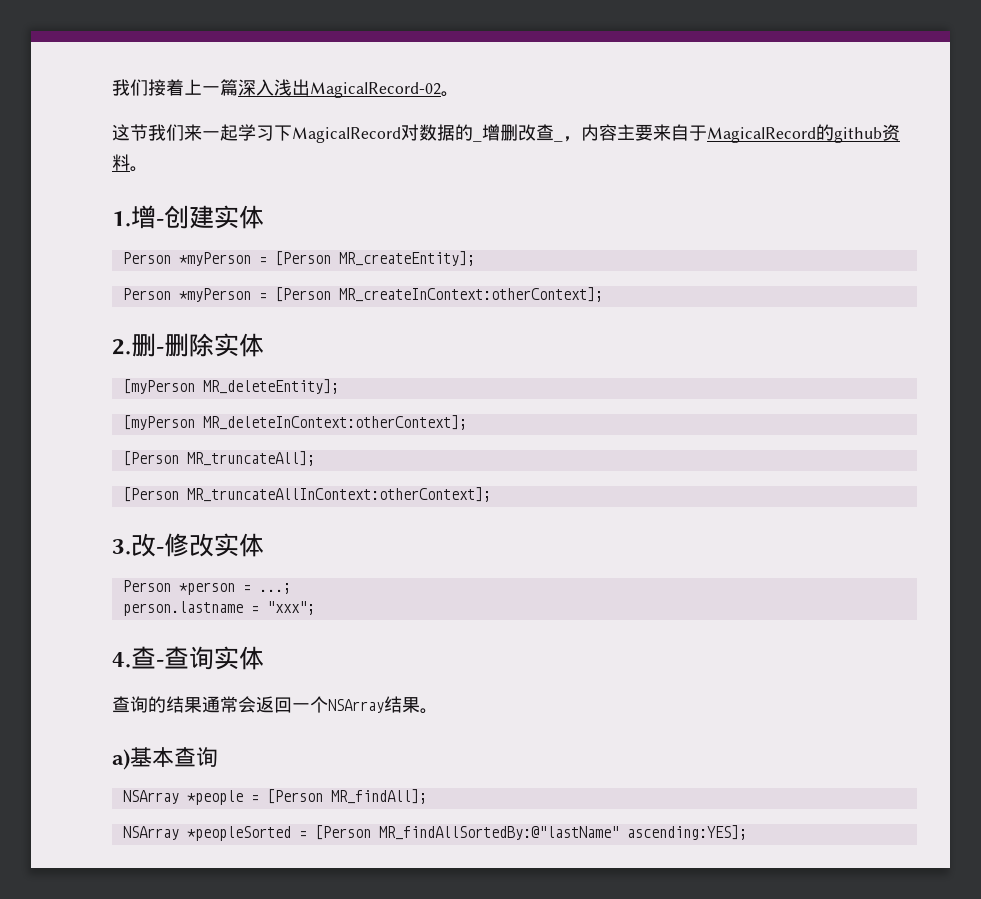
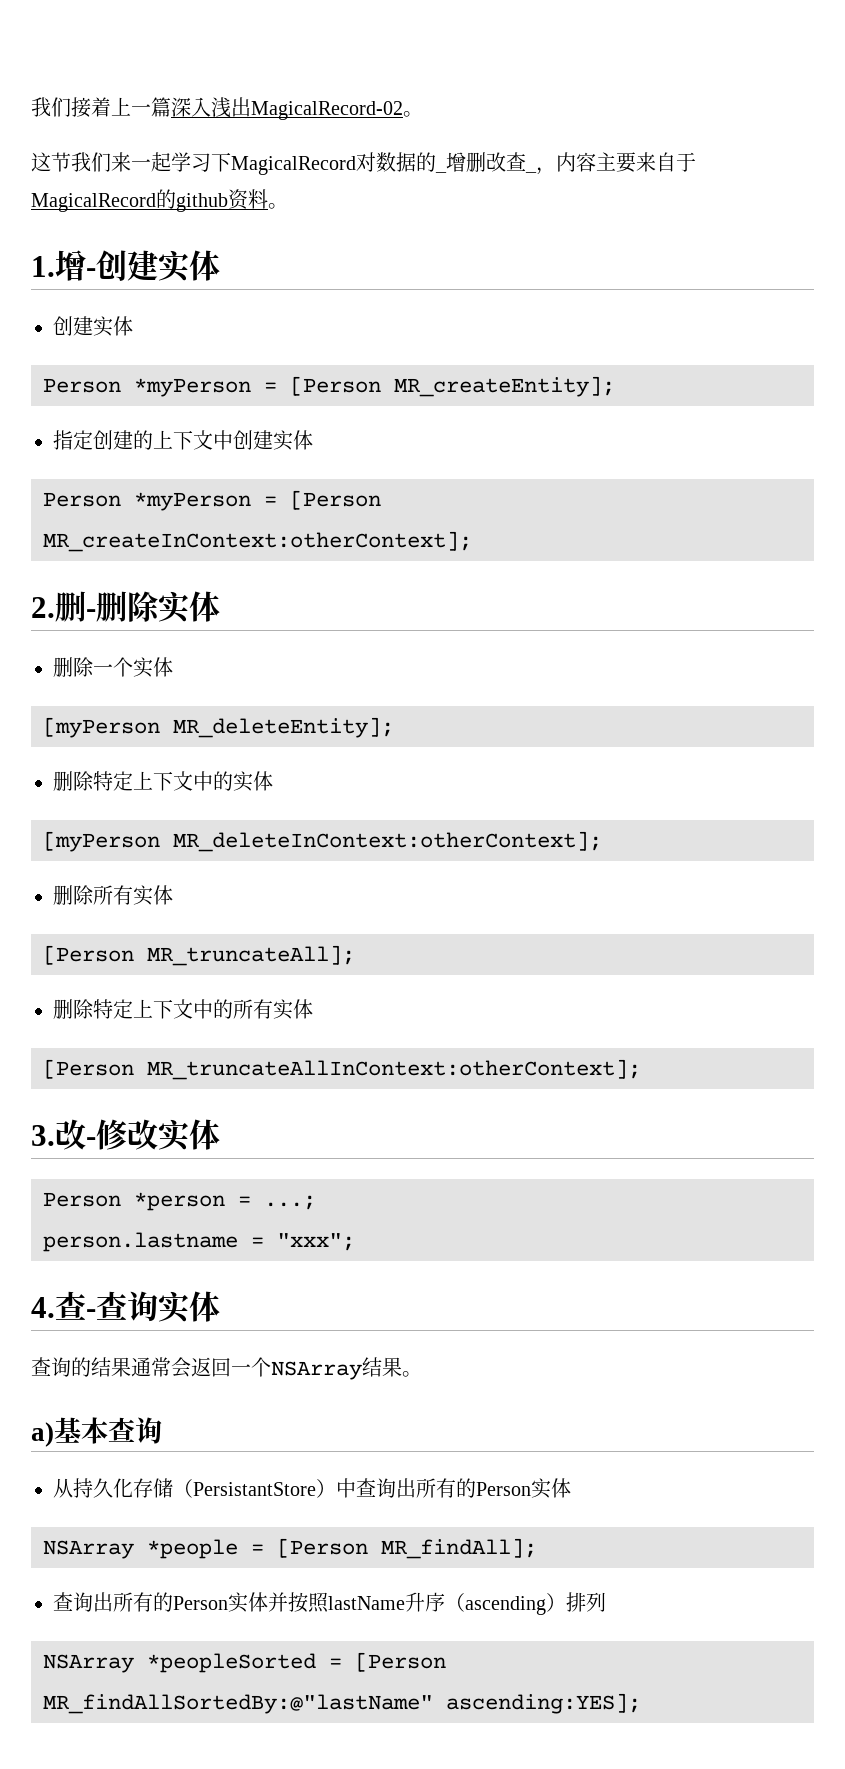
(264, 217) none -> [53,316,133,337] // 创建实体
(475, 258) none -> [53,430,313,451] // 指定创建的上下文中创建实体
(264, 345) none -> [53,657,173,678] // 删除一个实体
(339, 386) none -> [53,771,273,792] // 删除特定上下文中的实体
(467, 422) none -> [53,885,173,906] // 删除所有实体
(315, 458) none -> [53,999,313,1020] // 删除特定上下文中的所有实体
(218, 757) none -> [53,1478,571,1499] // 从持久化存储（PersistantStore）中查询出所有的Person实体
(427, 796) none -> [53,1592,606,1615] // 查询出所有的Person实体并按照lastName升序（ascending）排列

